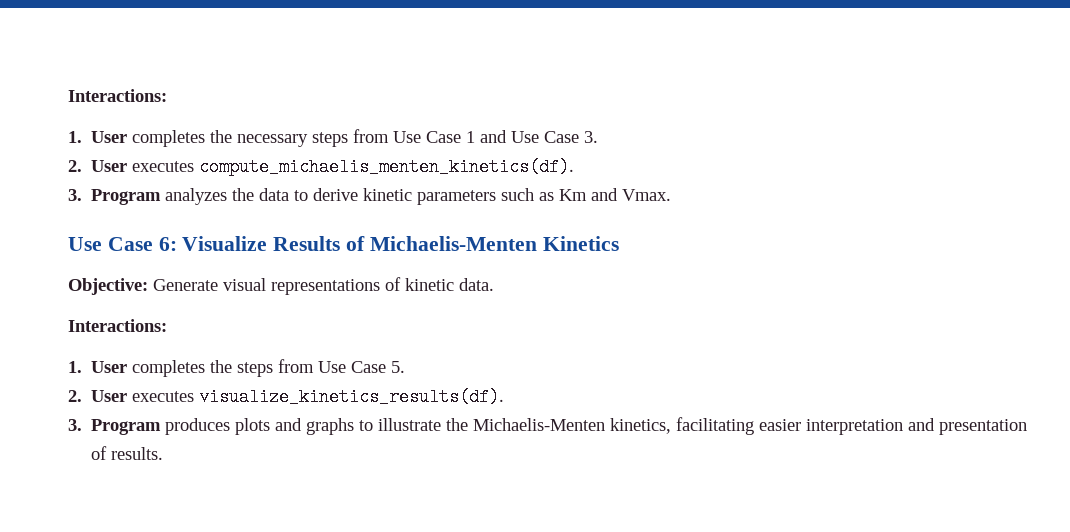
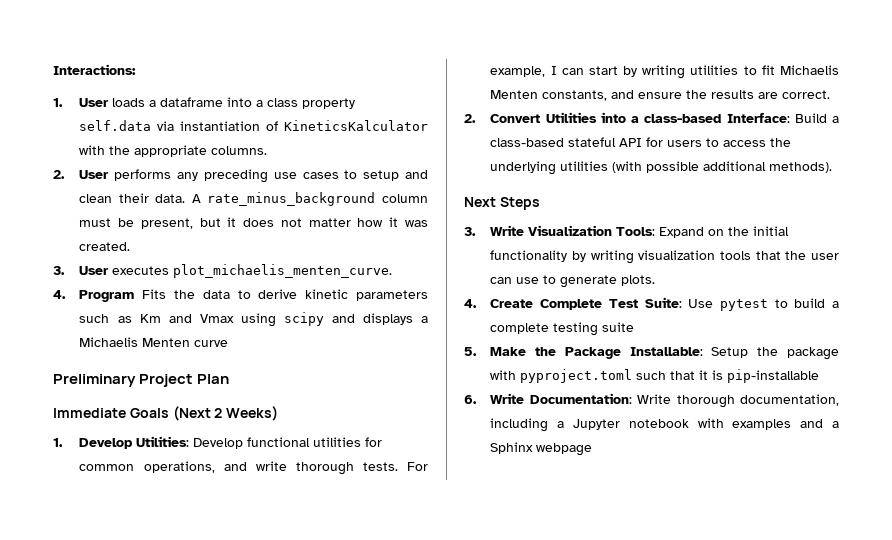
[68,89,167,102] [68,129,599,147] [68,158,575,176] [68,188,228,205] Interactions: // 1. User completes the necessary steps from Use Case 1 and Use Case 3. // 2. User executes compute_michaelis_menten_kinetics(df). // 3. Program analyzes -> [53,64,136,75] [53,97,356,109] [79,120,428,131] [79,145,268,157] [53,169,428,183] [79,192,428,206] [79,217,428,229] [79,242,131,251] [53,264,393,278] [53,289,167,302] Interactions: // 1. User loads a dataframe into a class property self.data via instantiation of KineticsKalculator with the appropriate columns. // 2. User performs any preceding use cases to setup and clean their data. A rate_minus_background column must be present, but it does not matter how it was created. // 3. User executes plot_michaelis_menten_curve. // 4. Program Fits
[622,189,672,201] [68,236,619,251] [68,277,494,295] [68,319,167,332] [68,359,406,377] [68,388,505,406] [68,417,1028,435] [91,446,164,460] Vmax. // Use Case 6: Visualize Results of Michaelis-Menten Kinetics // Objective: Generate visual representations of kinetic data. // Interactions: // 1. User completes the steps from Use Case 5. // 2. User executes visualize_kinetics_results(df). // 3. Program produces plots and graphs to illustrate the Michaelis-Menten kinetics, facilitating easier interpretation and presentation of results. -> [199,312,429,327] [79,337,229,347] [53,374,230,387] [53,406,279,421] [53,436,383,449] [79,461,429,475] [490,65,839,79] [490,90,831,101] [464,112,839,123] [490,137,792,147] [490,161,833,175] [464,197,540,210] [464,225,790,238] [490,250,839,264] [490,275,656,288] [464,297,839,311] [490,322,635,336] [464,347,839,360] [490,369,820,383] [464,393,839,408] [490,418,840,432] [490,442,593,456] Vmax using scipy and displays a Michaelis Menten curve // Preliminary Project Plan // Immediate Goals (Next 2 Weeks) // 1. Develop Utilities: Develop functional utilities for common operations, and write thorough tests. For example, I can start by writing utilities to fit Michaelis Menten constants, and ensure the results are correct. // 2. Convert Utilities into a class-based Interface: Build a class-based stateful API for users to access the underlying utilities (with possible additional methods). // Next Steps // 3. Write Visualization Tools: Expand on the initial functionality by writing visualization tools that the user can use to generate plots. // 4. Create Complete Test Suite: Use pytest to build a complete testing suite // 5. Make the Package Installable: Setup the package with pyproject.toml such that it is pip-installable // 6. Write Documentation: Write thorough documentation, including a Jupyter notebook with examples and a Sphinx webpage

